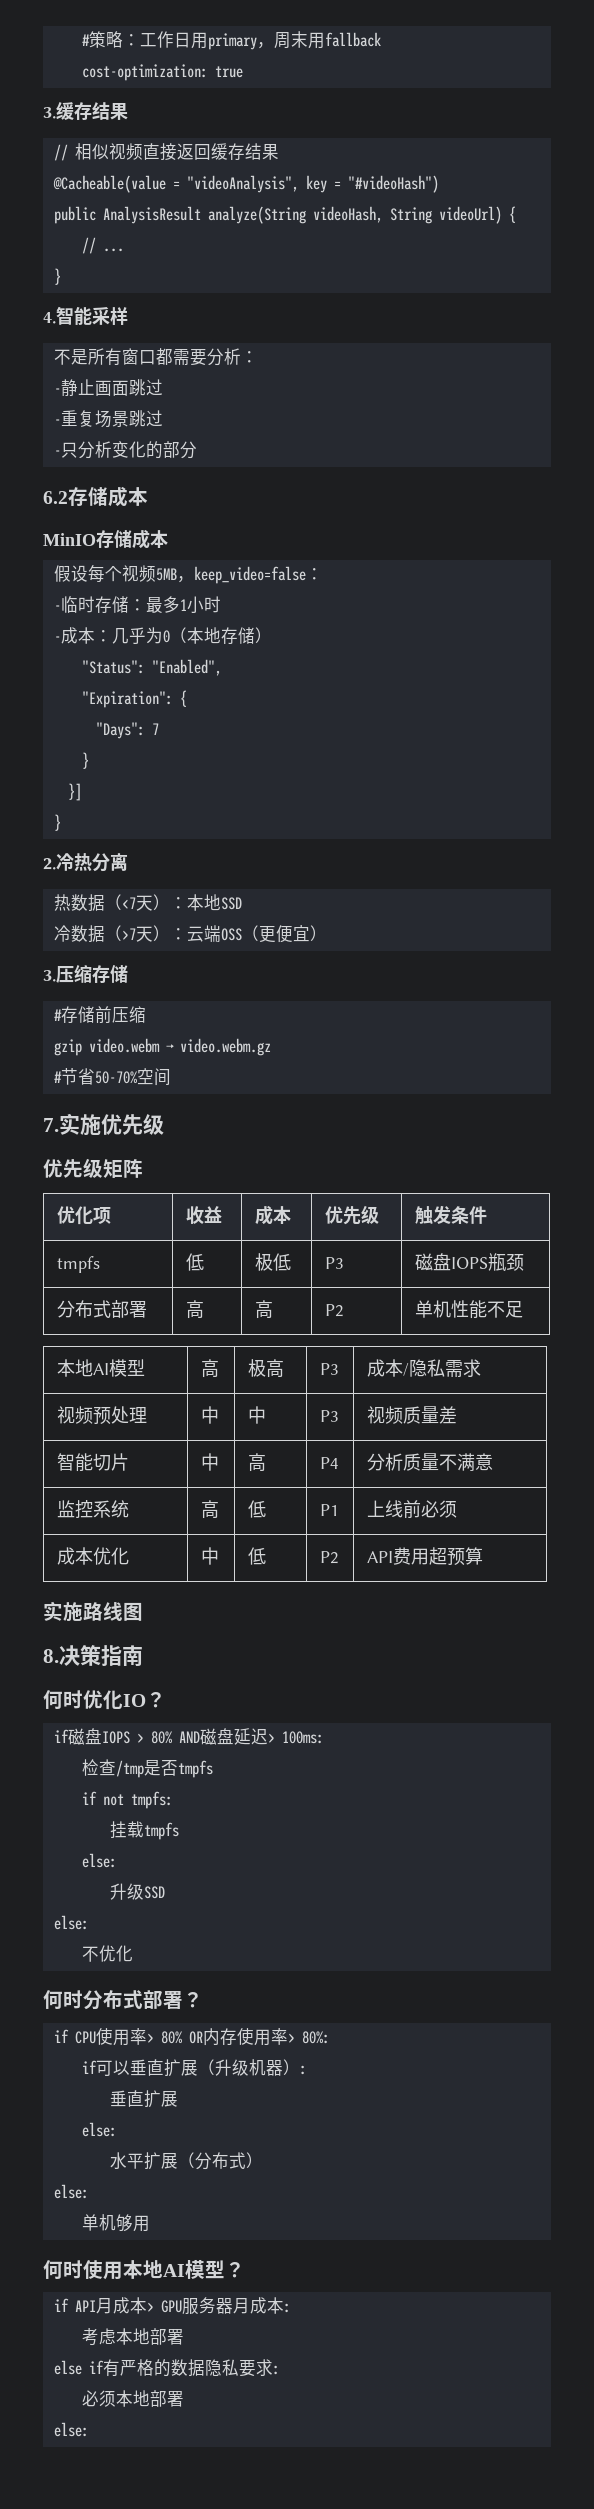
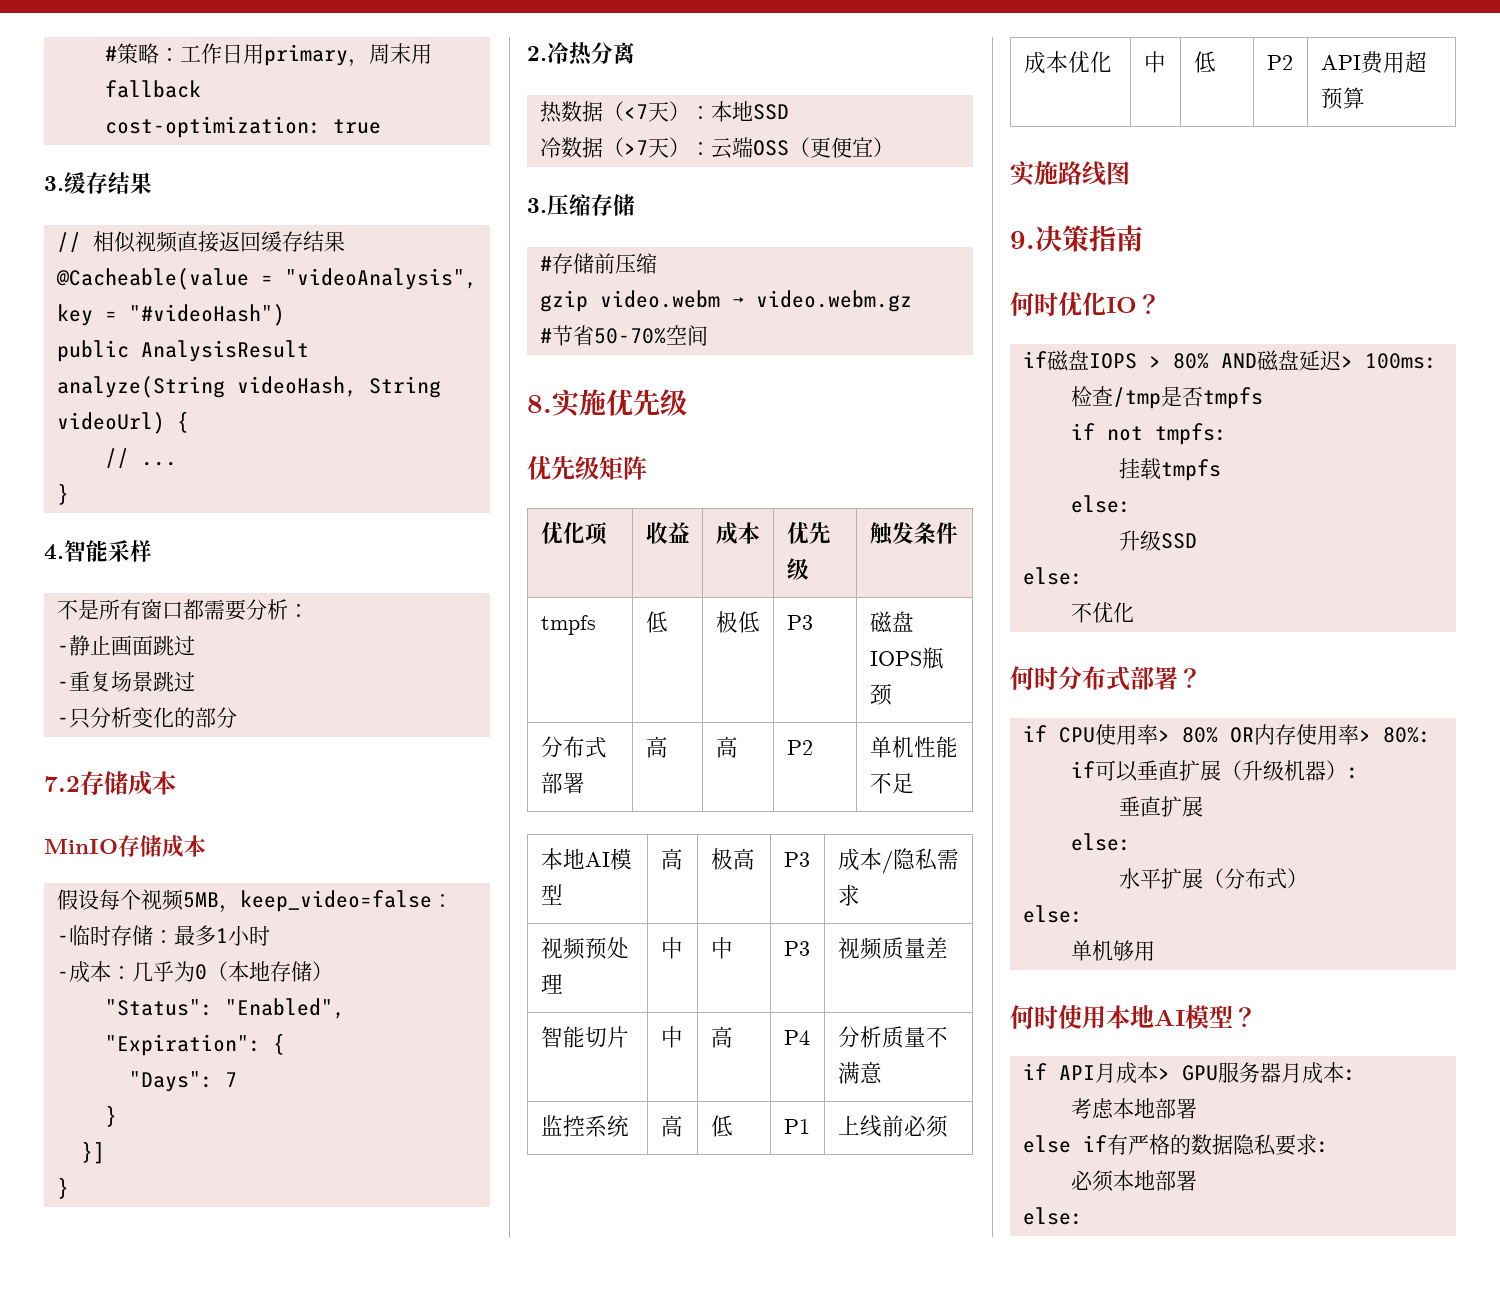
[43,491,68,504] 6.2 -> [44,776,80,792] 7.2
[43,1118,59,1132] 7. -> [527,395,552,413] 8.
[43,1649,59,1663] 8. -> [1010,231,1035,249] 9.

